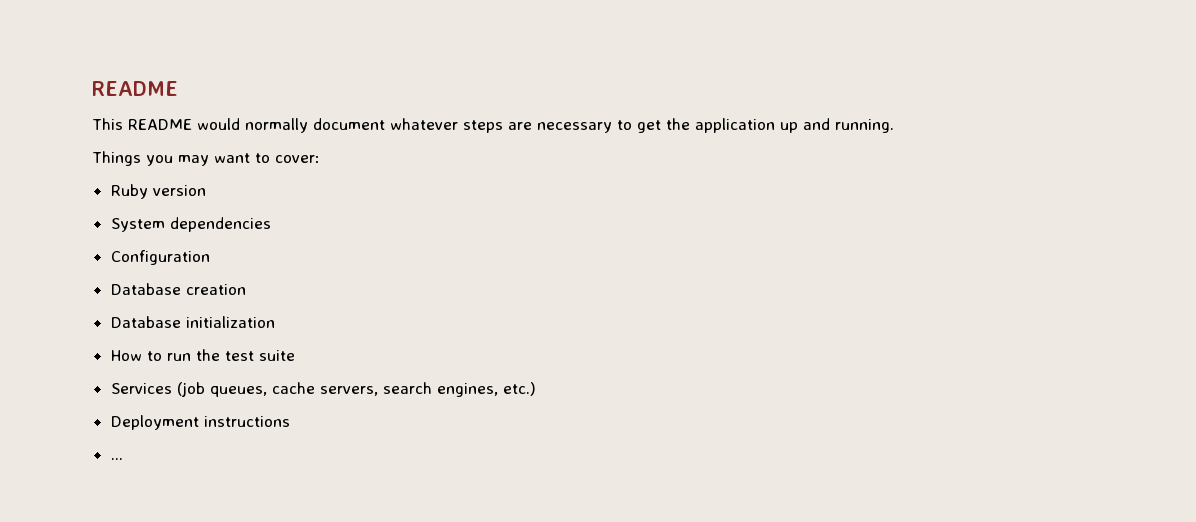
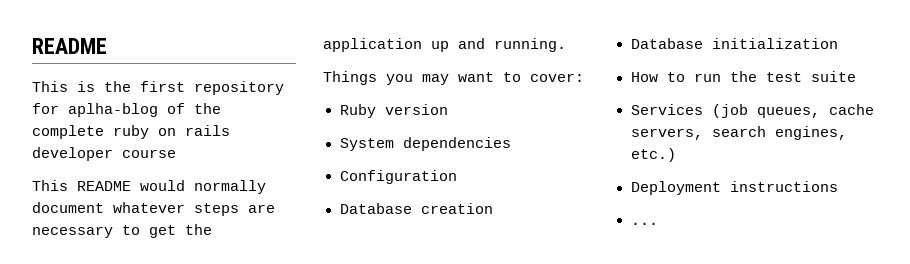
[92,81,178,96] README -> [32,38,107,54] [32,81,284,95] [32,103,221,117] [32,125,230,139] [32,147,176,161] README // This is the first repository for aplha-blog of the complete ruby on rails developer course

